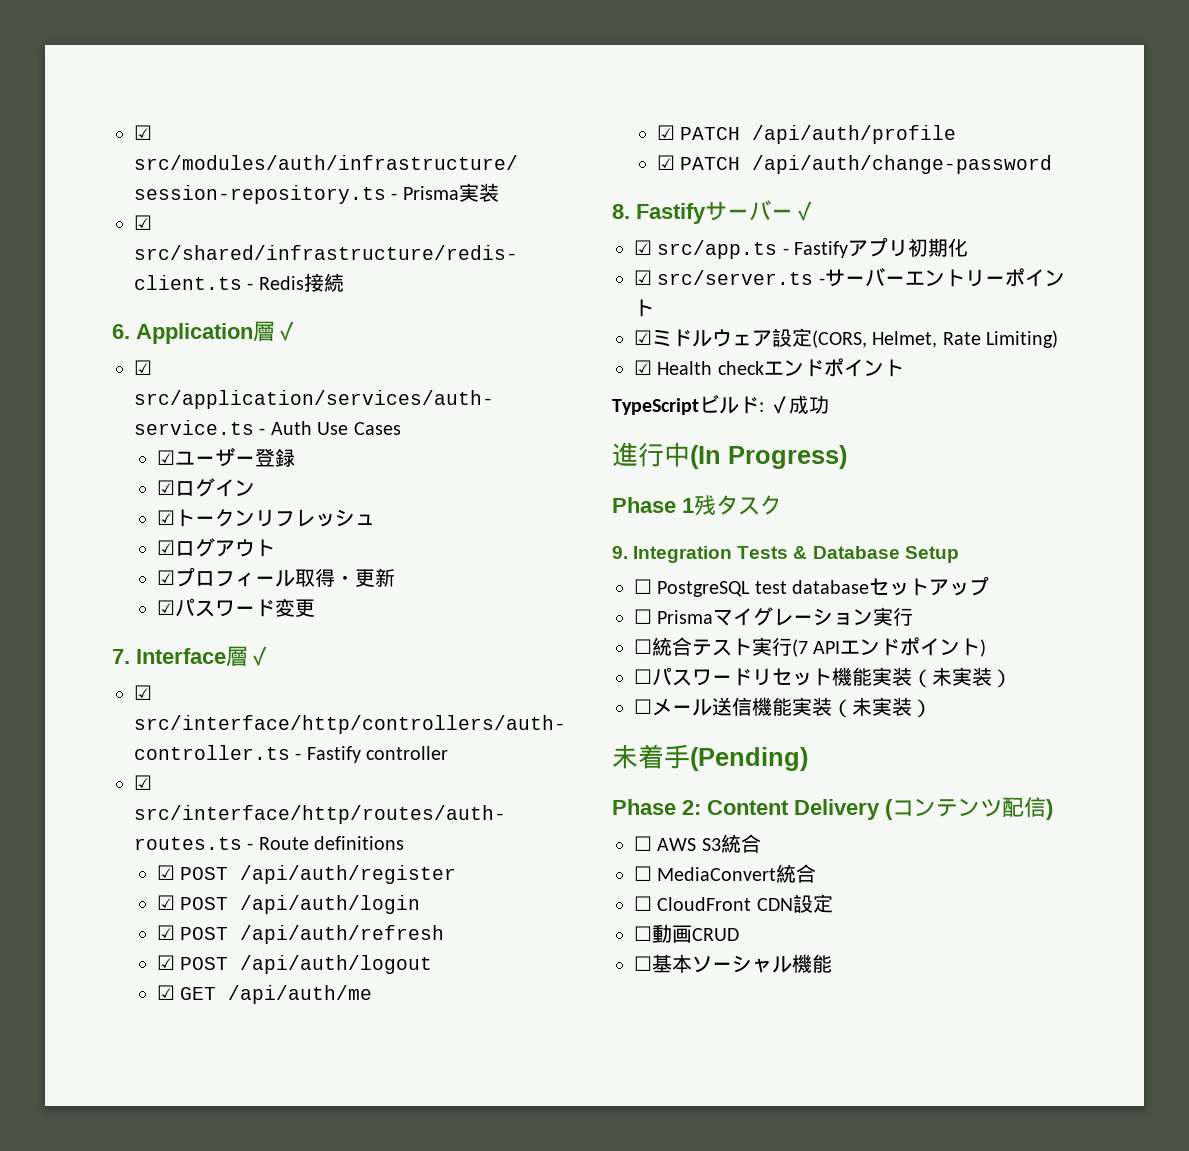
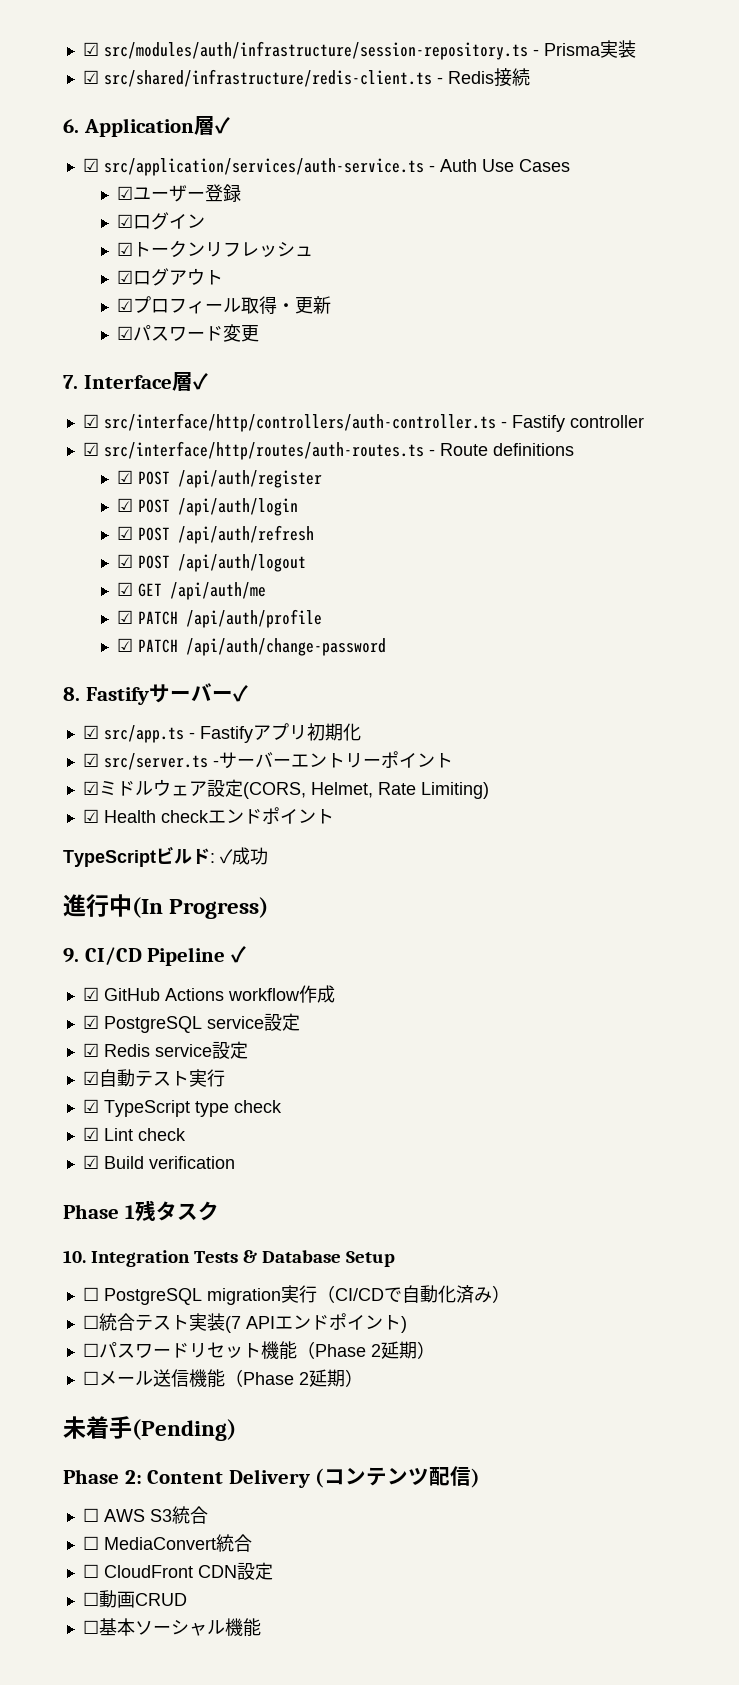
(847, 457) none -> [63,946,246,966] [82,985,335,1003] [82,1013,300,1033] [82,1041,248,1059] [82,1069,225,1087] [82,1099,282,1117] [82,1127,186,1141] [82,1155,235,1169] // 9. CI/CD Pipeline ✓ // ☑ GitHub Actions workflow作成 // ☑ PostgreSQL service設定 // ☑ Redis service設定 // ☑自動テスト実行 // ☑ TypeScript type check // ☑ Lint check // ☑ Build verification
[612,546,628,559] 9. -> [63,1250,86,1263] 10.
[754,576,990,596] [634,607,914,626] test databaseセットアップ // ☐ Prismaマイグレーション実行 -> [206,1285,510,1305] migration実行（CI/CDで自動化済み）
[772,637,792,656] 行 -> [206,1313,225,1331] 装
[872,667,992,688] 実装（未実装 -> [296,1341,417,1359] （Phase 2延期
[792,697,912,718] 実装（未実装 -> [224,1369,345,1387] （Phase 2延期

